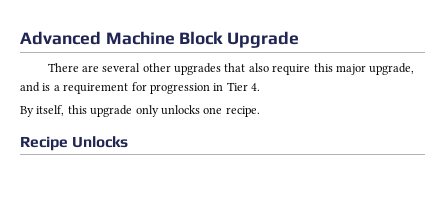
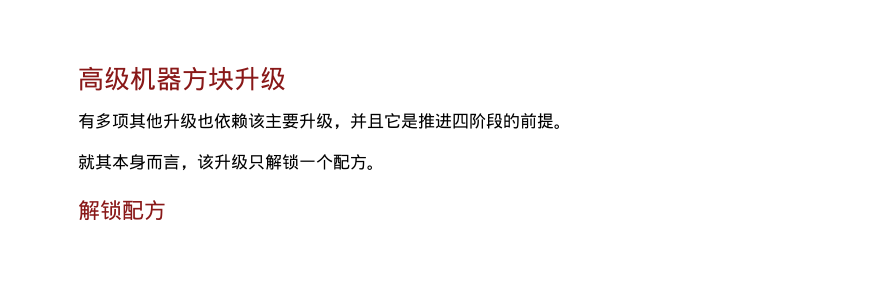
[20,31,300,48] [47,63,415,75] [20,82,260,94] [20,105,260,117] [20,136,129,151] Advanced Machine Block Upgrade // There are several other upgrades that also require this major upgrade, and is a requirement for progression in Tier 4. // By itself, this upgrade only unlocks one recipe. // Recipe Unlocks -> [78,66,286,91] [78,113,571,130] [78,154,384,171] [78,200,166,221] 高级机器方块升级 // 有多项其他升级也依赖该主要升级，并且它是推进四阶段的前提。 // 就其本身而言，该升级只解锁一个配方。 // 解锁配方

